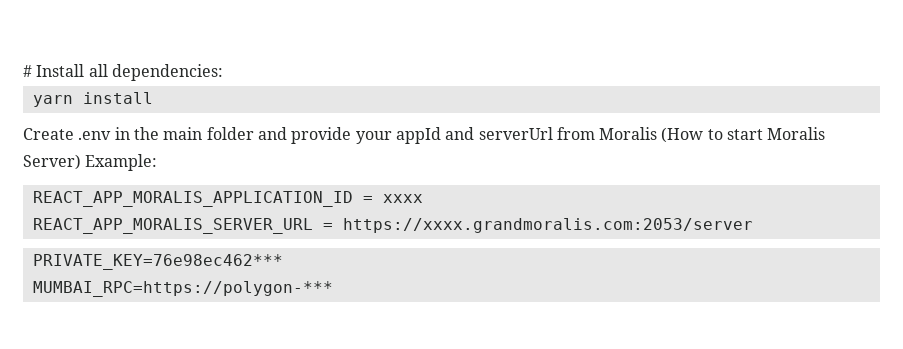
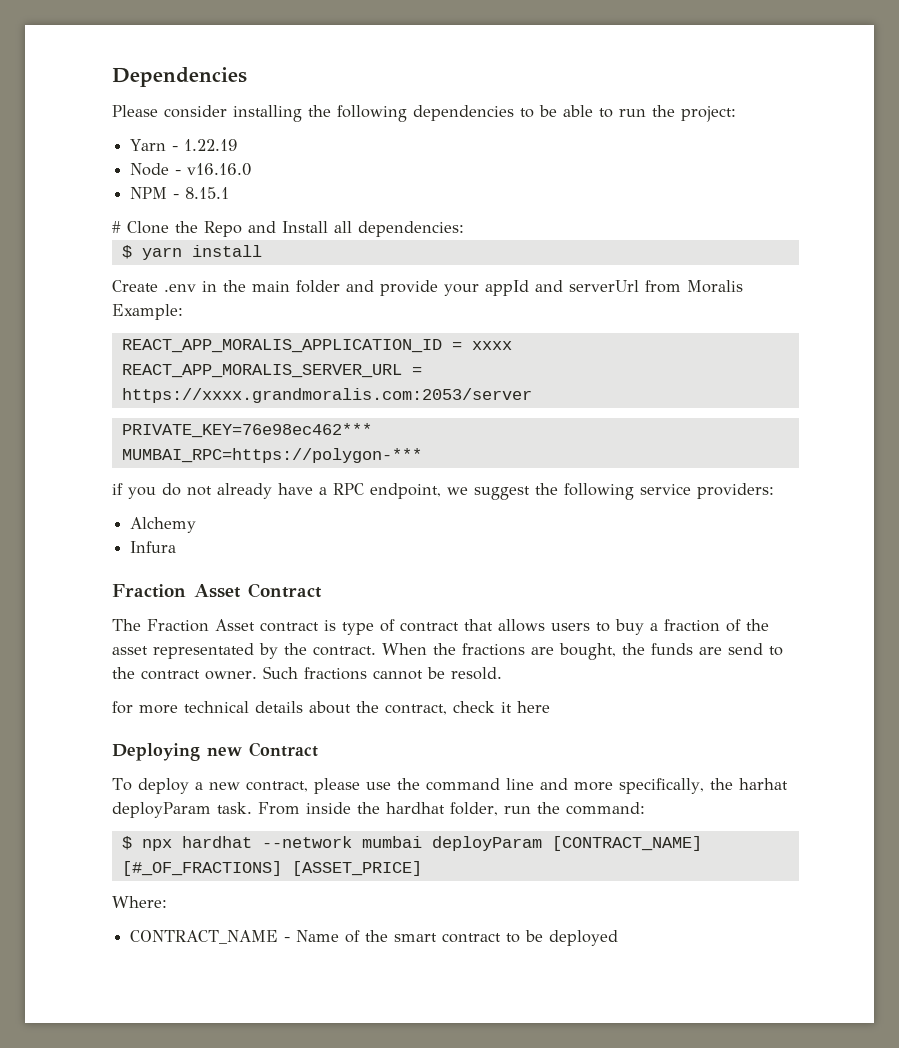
[23,65,32,77] # -> [112,67,247,87] [112,105,736,122] [130,139,238,151] [130,163,252,176] [130,187,230,199] [112,221,276,237] Dependencies // Please consider installing the following dependencies to be able to run the project: // Yarn - 1.22.19 // Node - v16.16.0 // NPM - 8.15.1 // # Clone the Repo and
(223, 72) none -> [121,245,132,259] $
[661,127,826,143] [23,154,81,170] (How to start Moralis Server) -> (743, 286) none
(333, 289) none -> [112,483,774,500] [130,517,197,533] [130,541,177,553] [112,583,322,598] [112,619,769,635] [112,643,783,660] [112,666,502,680] [112,701,550,715] [112,742,318,761] [112,778,788,794] [112,802,645,818] [121,836,702,851] [121,861,422,876] [112,896,167,908] [130,930,619,946] // if you do not already have a RPC endpoint, we suggest the following service providers: // Alchemy // Infura // Fraction Asset Contract // The Fraction Asset contract is type of contract that allows users to buy a fraction of the asset representated by the contract. When the fractions are bought, the funds are send to the contract owner. Such fractions cannot be resold. // for more technical details about the contract, check it here // Deploying new Contract // To deploy a new contract, please use the command line and more specifically, the harhat deployParam task. From inside the hardhat folder, run the command: // $ npx hardhat --network mumbai deployParam [CONTRACT_NAME] [#_OF_FRACTIONS] [ASSET_PRICE] // Where: // CONTRACT_NAME - Name of the smart contract to be deployed

